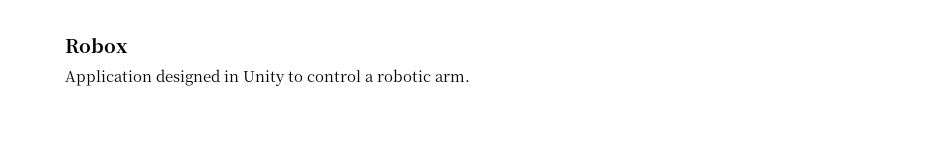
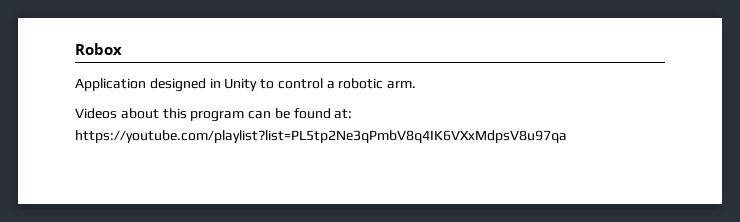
(471, 78) none -> [75,108,353,122] [75,130,567,143] // Videos about this program can be found at: https://youtube.com/playlist?list=PL5tp2Ne3qPmbV8q4IK6VXxMdpsV8u97qa

